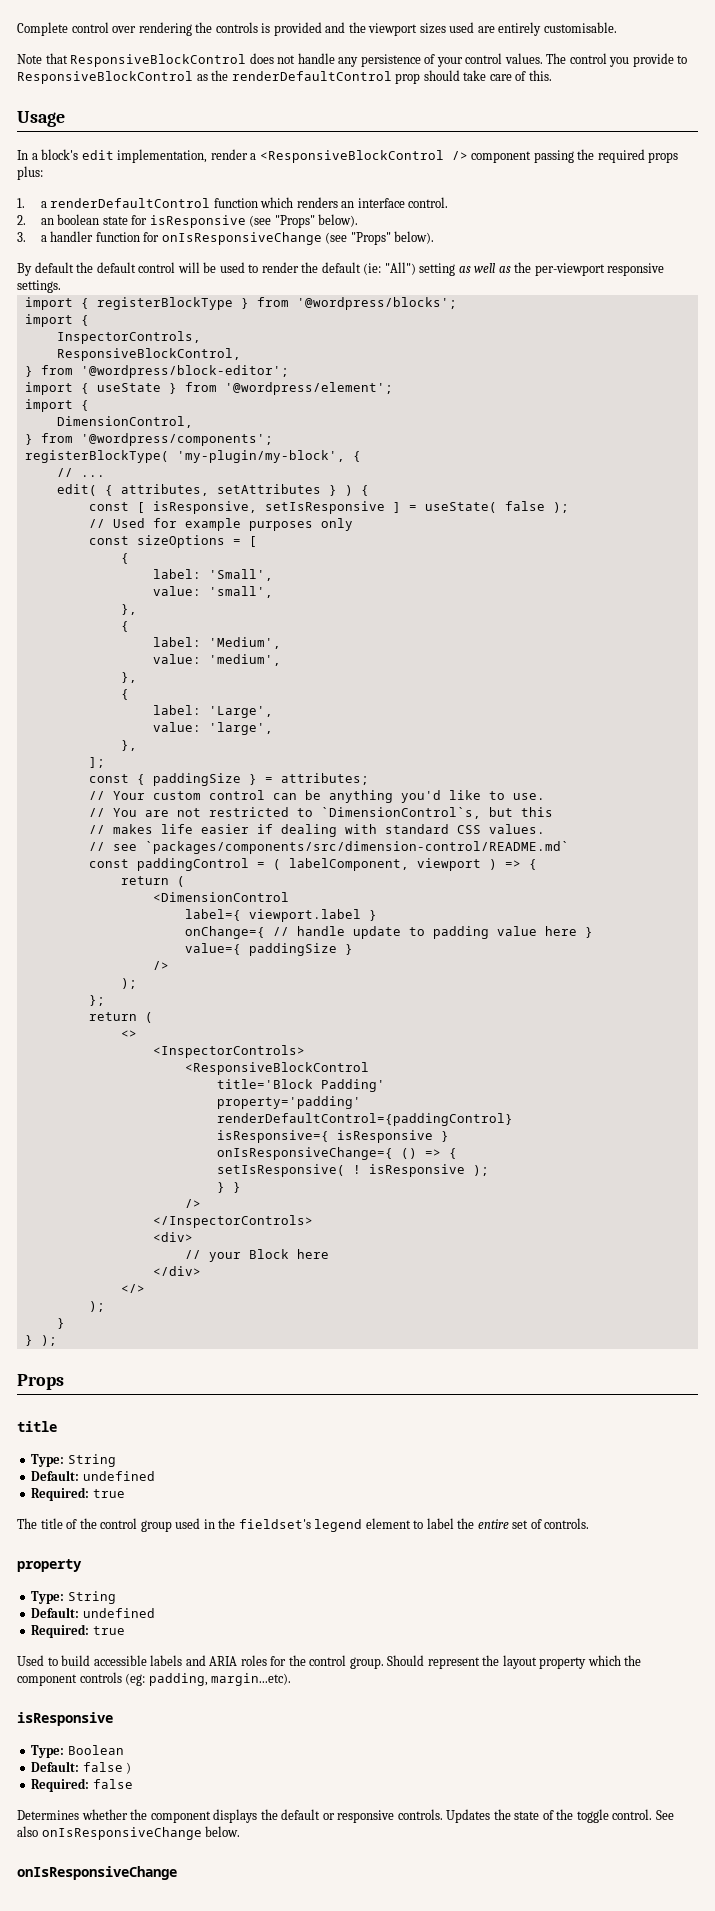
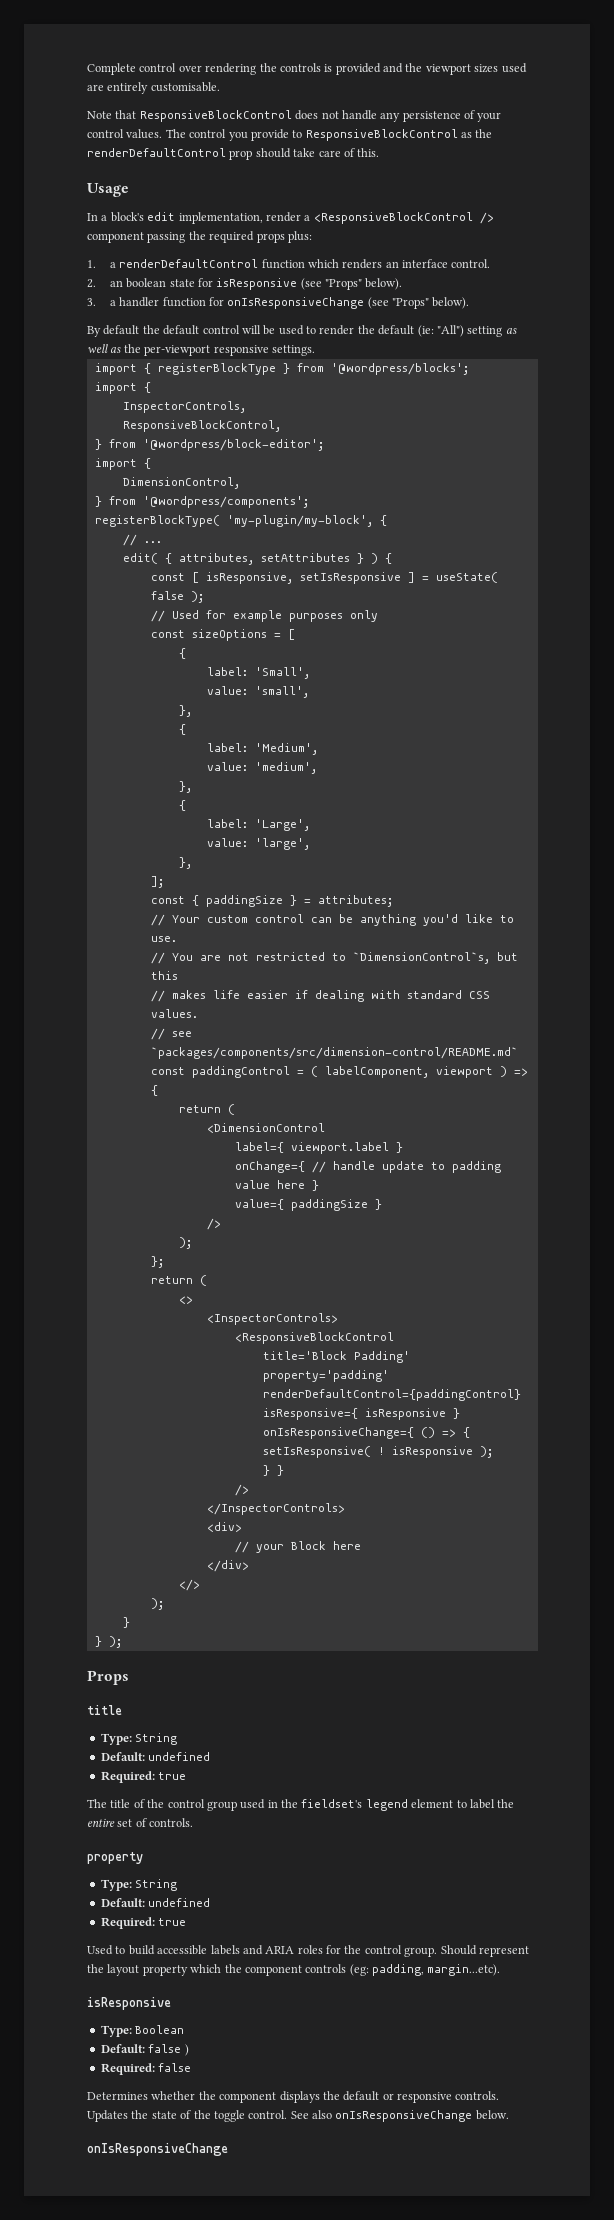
[24,382,393,395] // import { useState } from '@wordpress/element'; -> (324, 445) none

